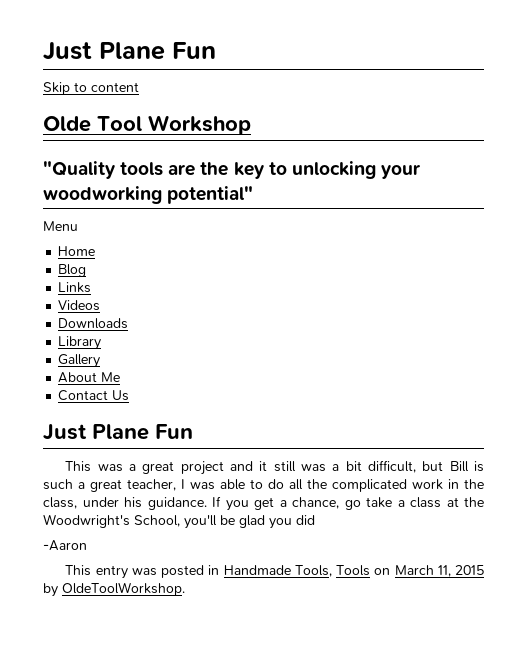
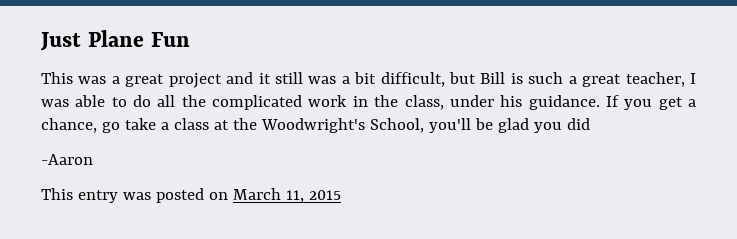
[43,42,216,61] [43,82,139,95] [43,115,251,135] [43,161,420,179] [43,186,254,204] [43,221,78,231] [58,246,96,256] [58,264,87,277] [58,282,92,293] [58,300,101,311] [58,318,129,329] [58,336,102,350] [58,354,101,368] [58,372,121,383] [58,390,130,401] [43,424,193,441] Just Plane Fun // Skip to content // Olde Tool Workshop // "Quality tools are the key to unlocking your woodworking potential" // Menu // Home // Blog // Links // Videos // Downloads // Library // Gallery // About Me // Contact Us // Just Plane Fun -> [40,30,190,51] Just Plane Fun
[208,565,371,577] in Handmade Tools, Tools -> (204, 195) none
[43,582,185,597] by OldeToolWorkshop. -> (341, 195) none

